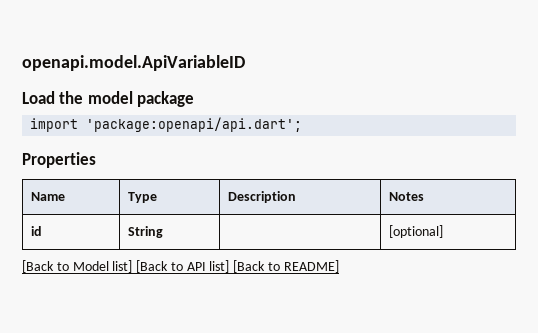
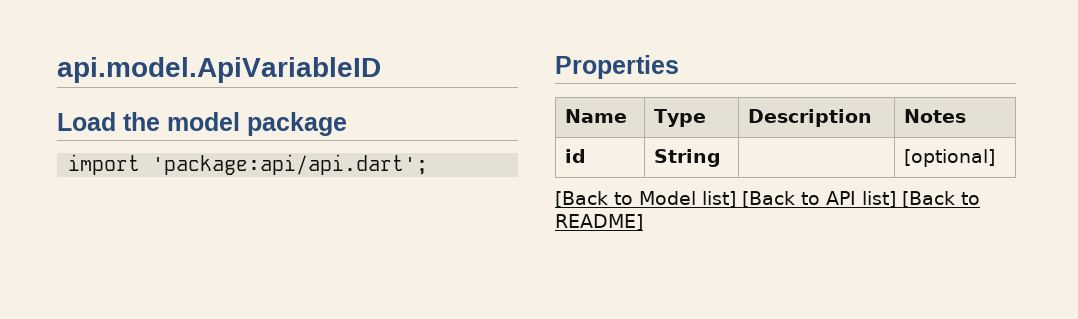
[22,55,245,71] openapi.model.ApiVariableID -> [57,57,381,83] api.model.ApiVariableID
[86,117,303,132] 'package:openapi/api.dart'; -> [152,154,429,175] 'package:api/api.dart';

